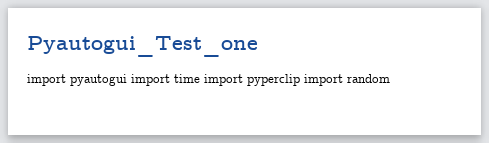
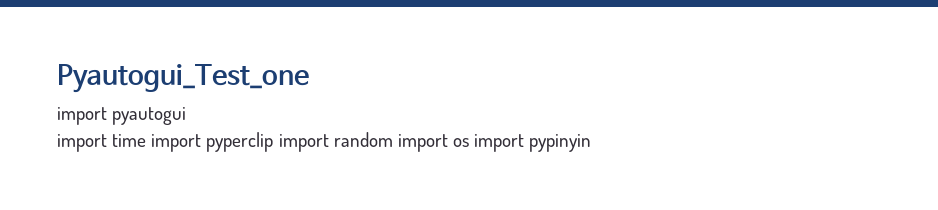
(127, 80) none -> (187, 116) //
(390, 78) none -> [397,134,592,152] import os import pypinyin

